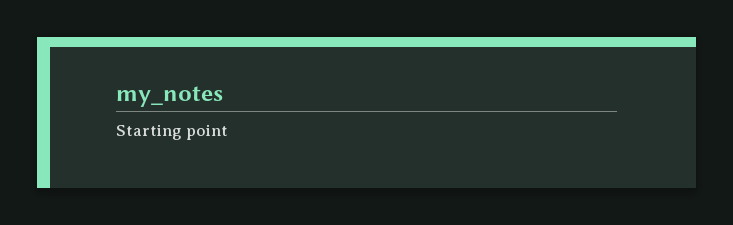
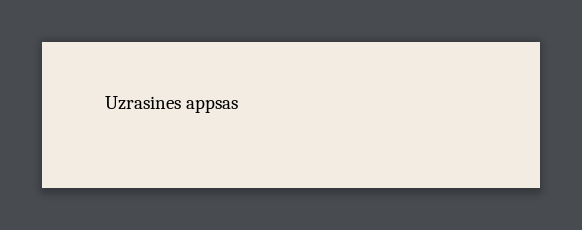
[116,86,223,107] [116,124,229,140] my_notes // Starting point -> [105,96,239,113] Uzrasines appsas

